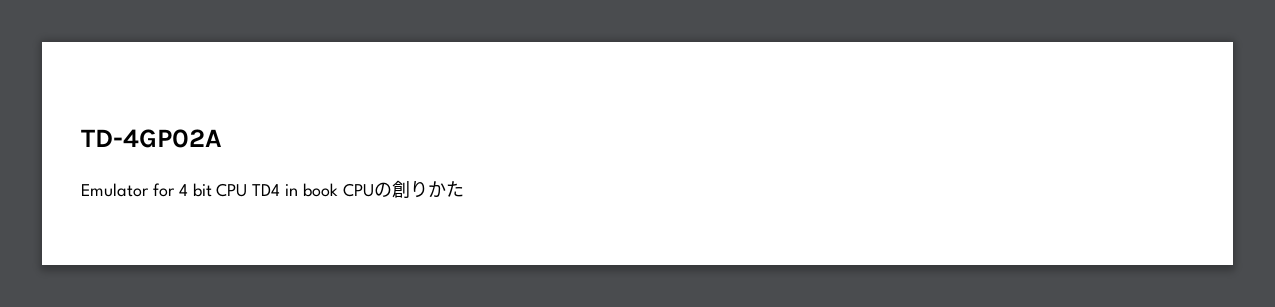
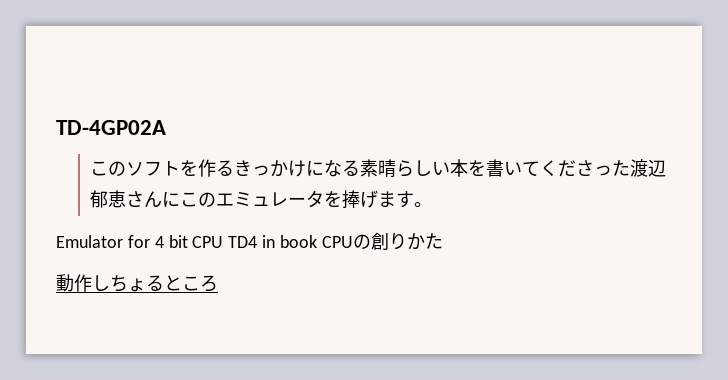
(222, 138) none -> [90,159,667,177] [90,190,433,209] // このソフトを作るきっかけになる素晴らしい本を書いてくださった渡辺郁恵さんにこのエミュレータを捧げます。
(464, 189) none -> [56,274,218,292] // 動作しちょるところ

